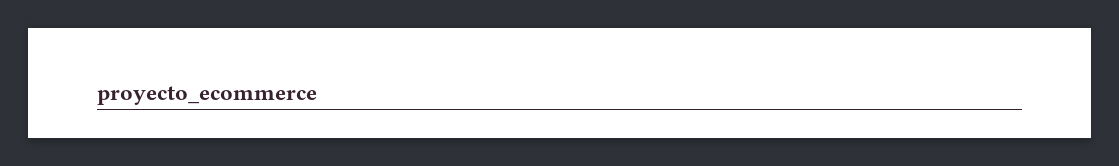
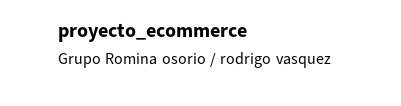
(317, 95) none -> [58,52,331,68] // Grupo Romina osorio / rodrigo vasquez

